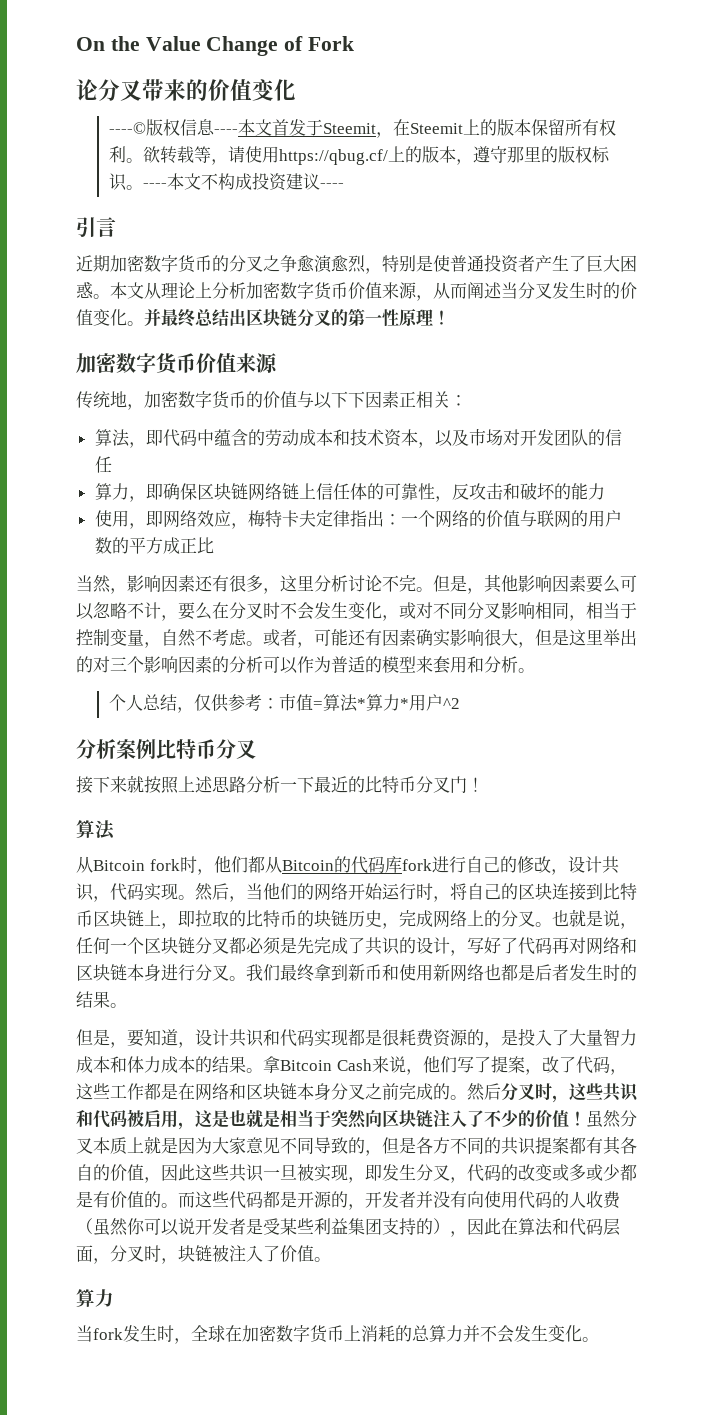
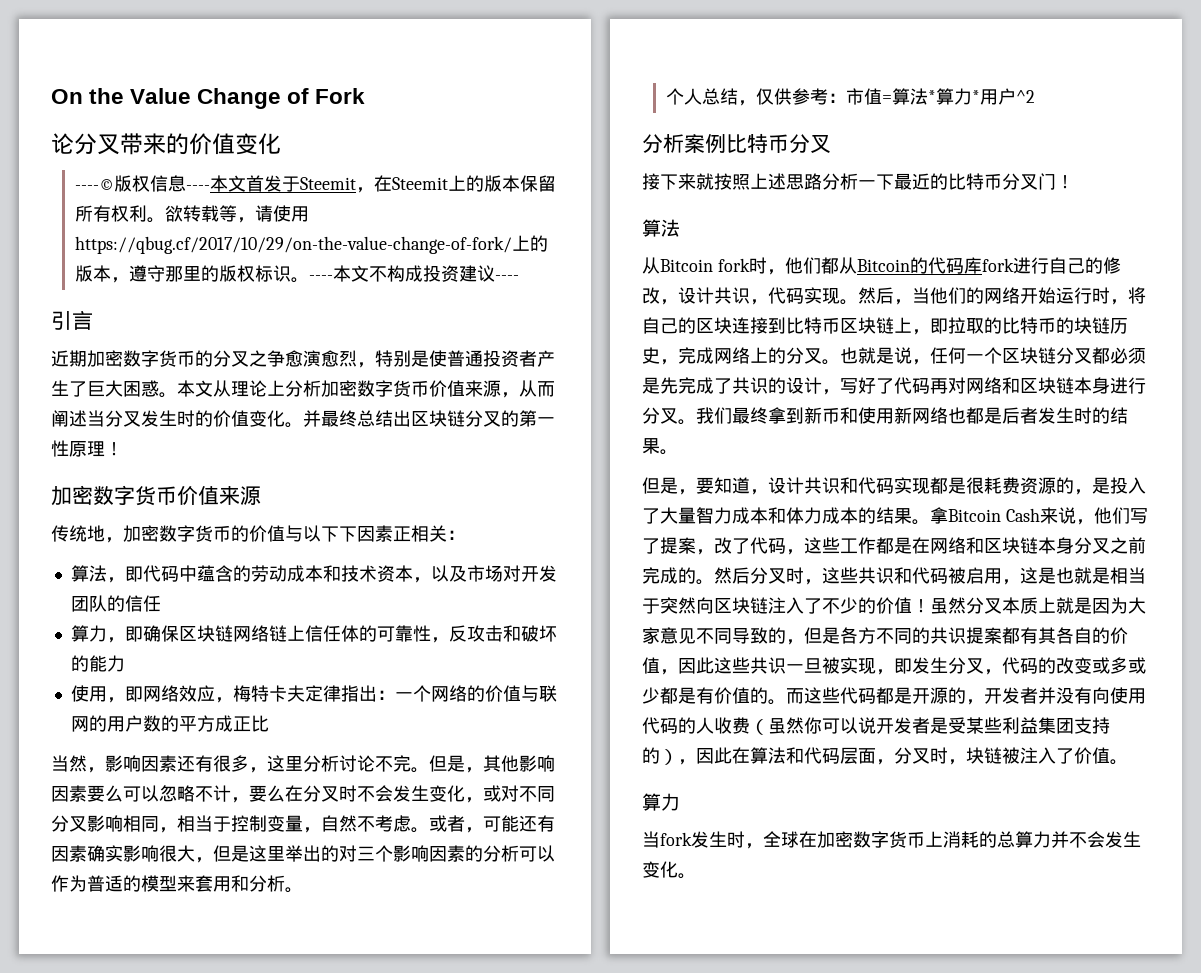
[278,149,388,165] https://qbug.cf/ -> [74,236,512,254] https://qbug.cf/2017/10/29/on-the-value-change-of-fork/

